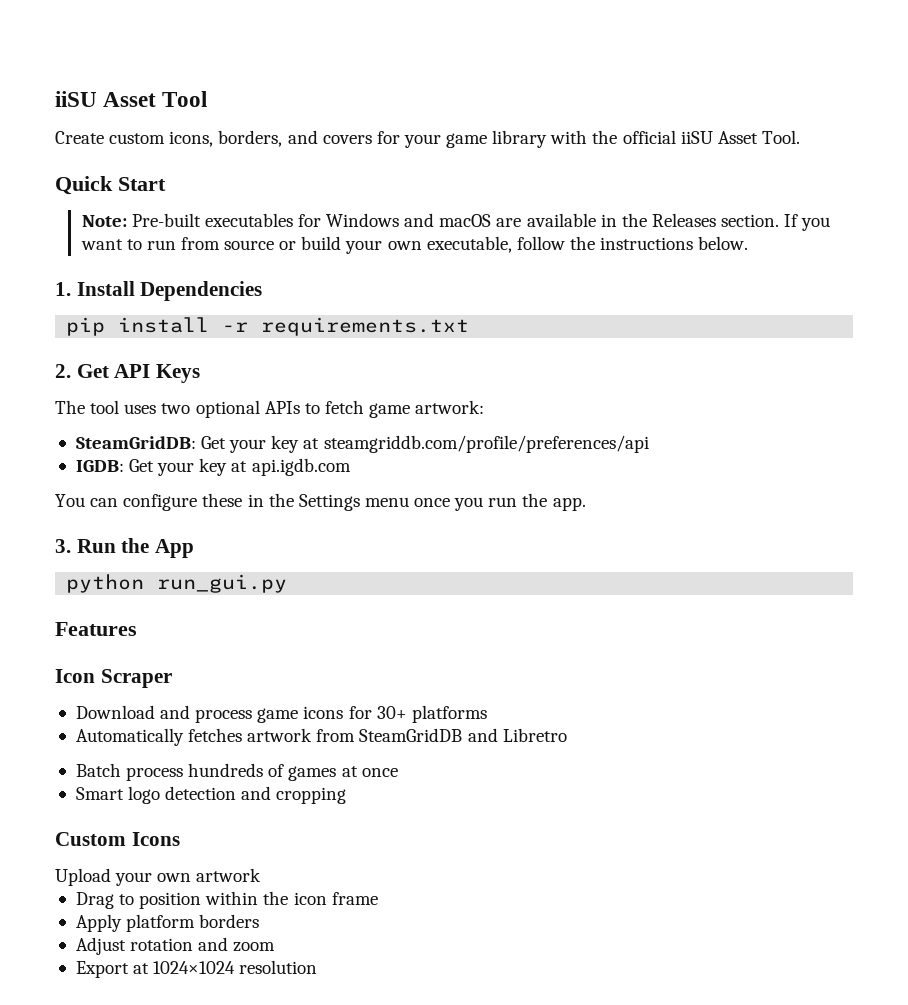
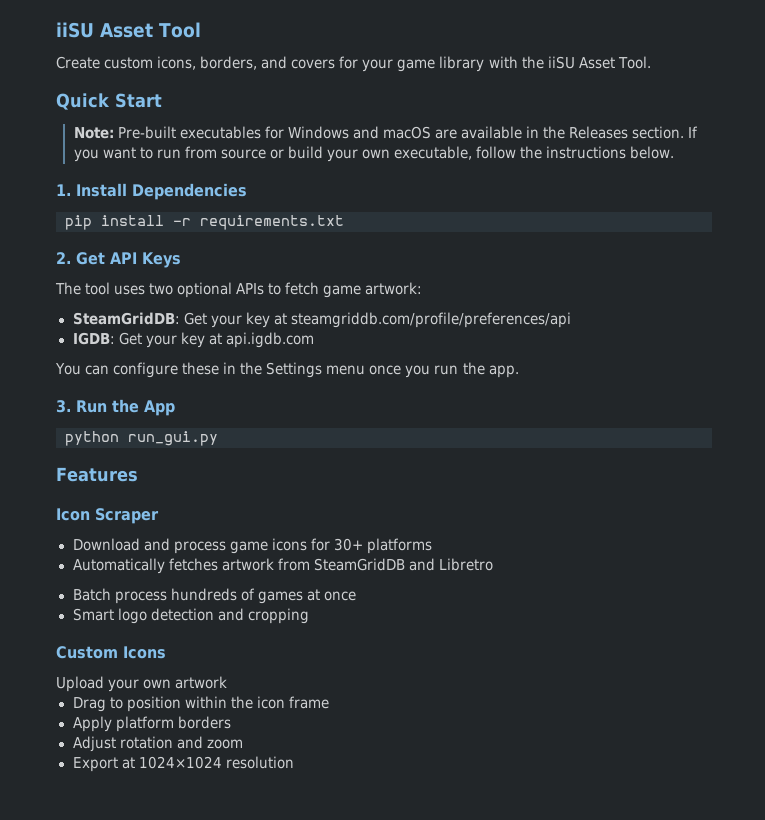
[622,130,676,144] official -> (544, 62) none

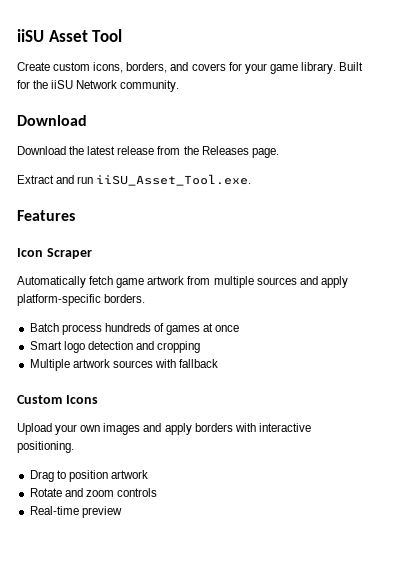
[439,56,651,72] [56,93,162,110] [73,126,699,139] [73,146,675,162] [56,183,247,200] [65,215,344,230] [56,252,181,268] [55,282,423,298] [72,312,571,328] [72,332,314,348] [55,362,519,378] [56,399,175,416] [65,431,218,446] [56,467,138,482] [56,508,159,524] [72,538,432,554] [72,558,493,574] library with the iiSU Asset Tool. // Quick Start // Note: Pre-built executables for Windows and macOS are available in the Releases section. If you want to run from source or build your own executable, follow the instructions below. // 1. Install Dependencies // pip install -r requirements.txt // 2. Get API Keys // The tool uses two optional APIs to fetch game artwork: // SteamGridDB: Get your key at steamgriddb.com/profile/preferences/api // IGDB: Get your key at api.igdb.com // You can configure these in the Settings menu once you run the app. // 3. Run the App // python run_gui.py // Features // Icon Scraper // Download and process game icons for 30+ platforms // Automatically fetches artwork from SteamGridDB and Libretro -> [300,62,364,74] [17,80,180,92] [17,115,87,126] [17,146,279,158] [17,174,252,186] [17,210,75,221] [17,248,92,259] [17,276,348,288] [17,294,146,306] library. Built for the iiSU Network community. // Download // Download the latest release from the Releases page. // Extract and run iiSU_Asset_Tool.exe. // Features // Icon Scraper // Automatically fetch game artwork from multiple sources and apply platform-specific borders.
(309, 616) none -> [29,359,219,371] // Multiple artwork sources with fallback
[175,676,228,689] [72,696,329,712] [72,716,231,732] [72,736,243,752] [72,756,294,772] artwork // Drag to position within the icon frame // Apply platform borders // Adjust rotation and zoom // Export at 1024×1024 resolution -> [103,423,311,435] [17,441,74,453] [29,470,148,482] [29,488,157,497] [29,506,122,518] images and apply borders with interactive positioning. // Drag to position artwork // Rotate and zoom controls // Real-time preview

